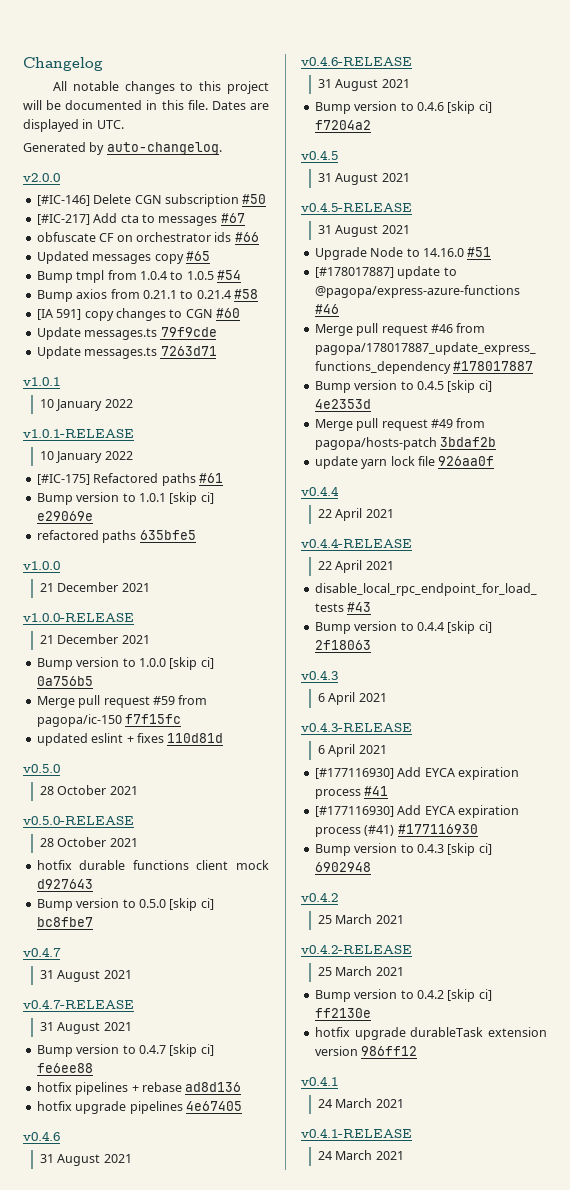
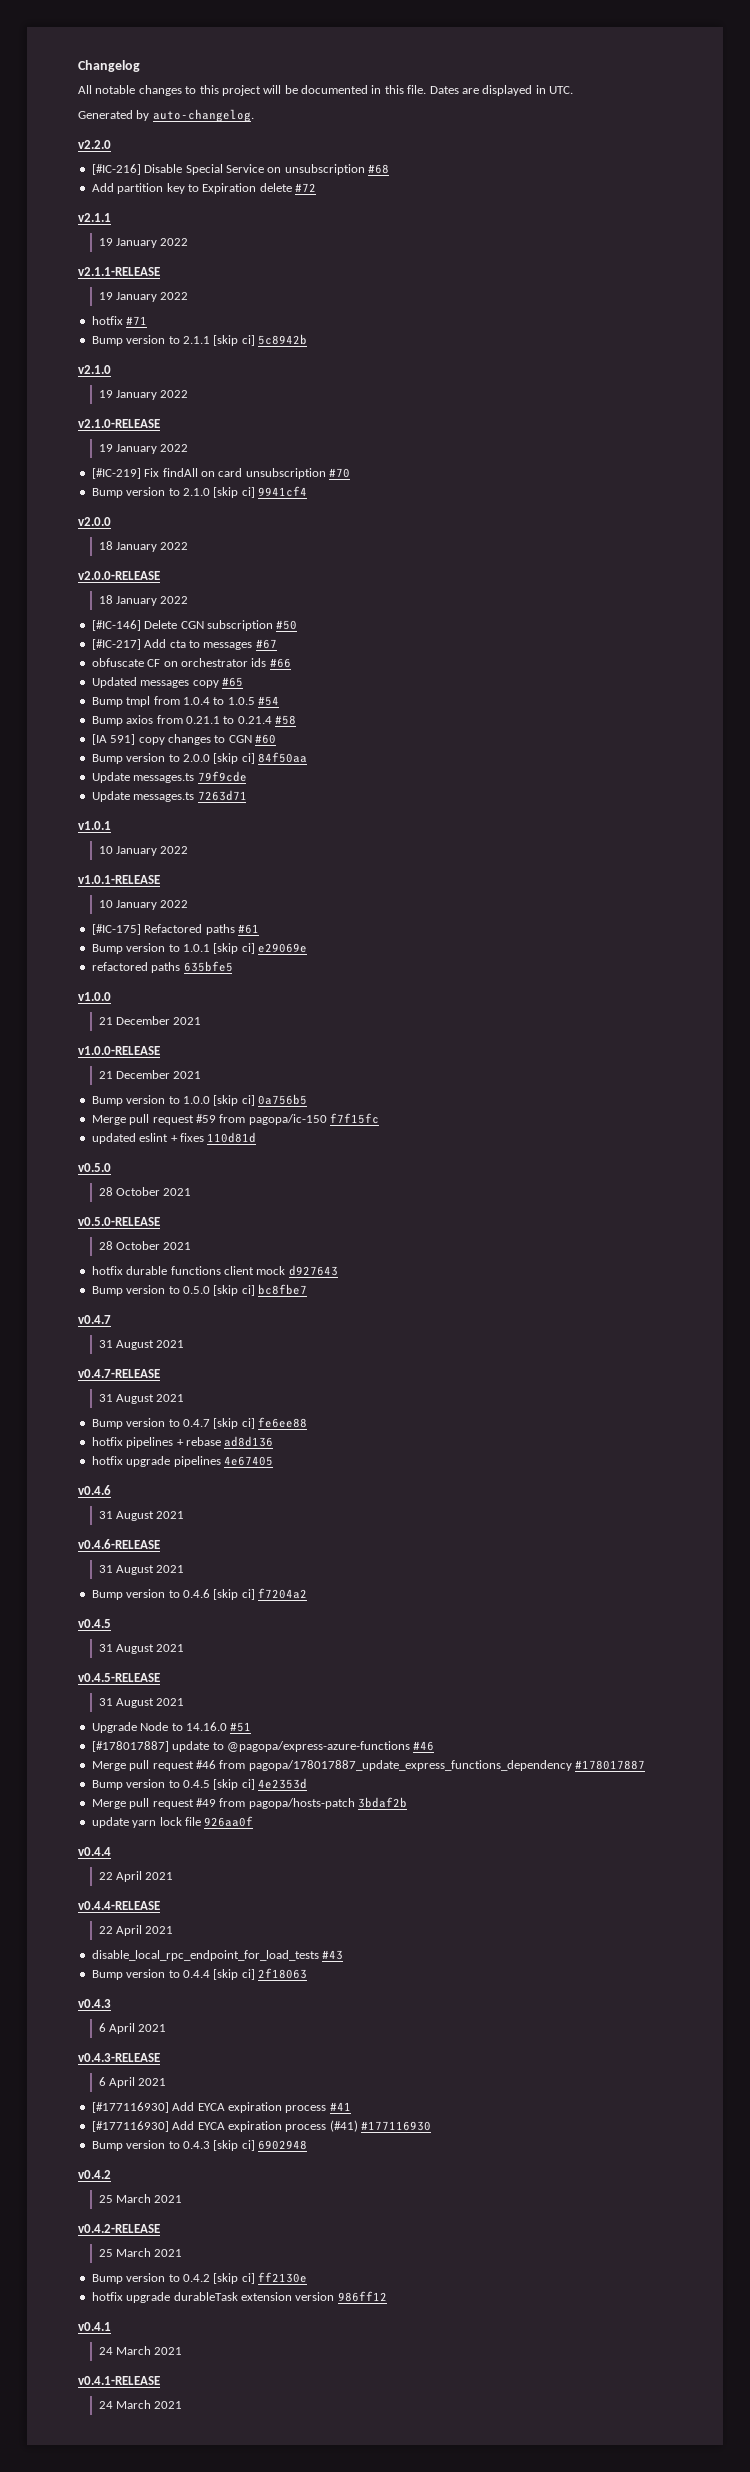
[23,173,60,182] v2.0.0 -> [78,140,111,149] [91,164,389,175] [91,183,316,194] [78,213,111,222] [98,238,189,248] [78,267,160,276] [98,292,189,302] [91,316,148,325] [91,334,307,346] [78,365,111,374] [98,390,189,400] [78,419,160,428] [98,444,189,454] [91,468,350,479] [91,486,307,498] [78,517,111,526] [98,541,189,552] [78,571,160,580] [98,595,189,606] v2.2.0 // [#IC-216] Disable Special Service on unsubscription #68 // Add partition key to Expiration delete #72 // v2.1.1 // 19 January 2022 // v2.1.1-RELEASE // 19 January 2022 // hotfix #71 // Bump version to 2.1.1 [skip ci] 5c8942b // v2.1.0 // 19 January 2022 // v2.1.0-RELEASE // 19 January 2022 // [#IC-219] Fix findAll on card unsubscription #70 // Bump version to 2.1.0 [skip ci] 9941cf4 // v2.0.0 // 18 January 2022 // v2.0.0-RELEASE // 18 January 2022
(240, 313) none -> [91,752,307,764] // Bump version to 2.0.0 [skip ci] 84f50aa

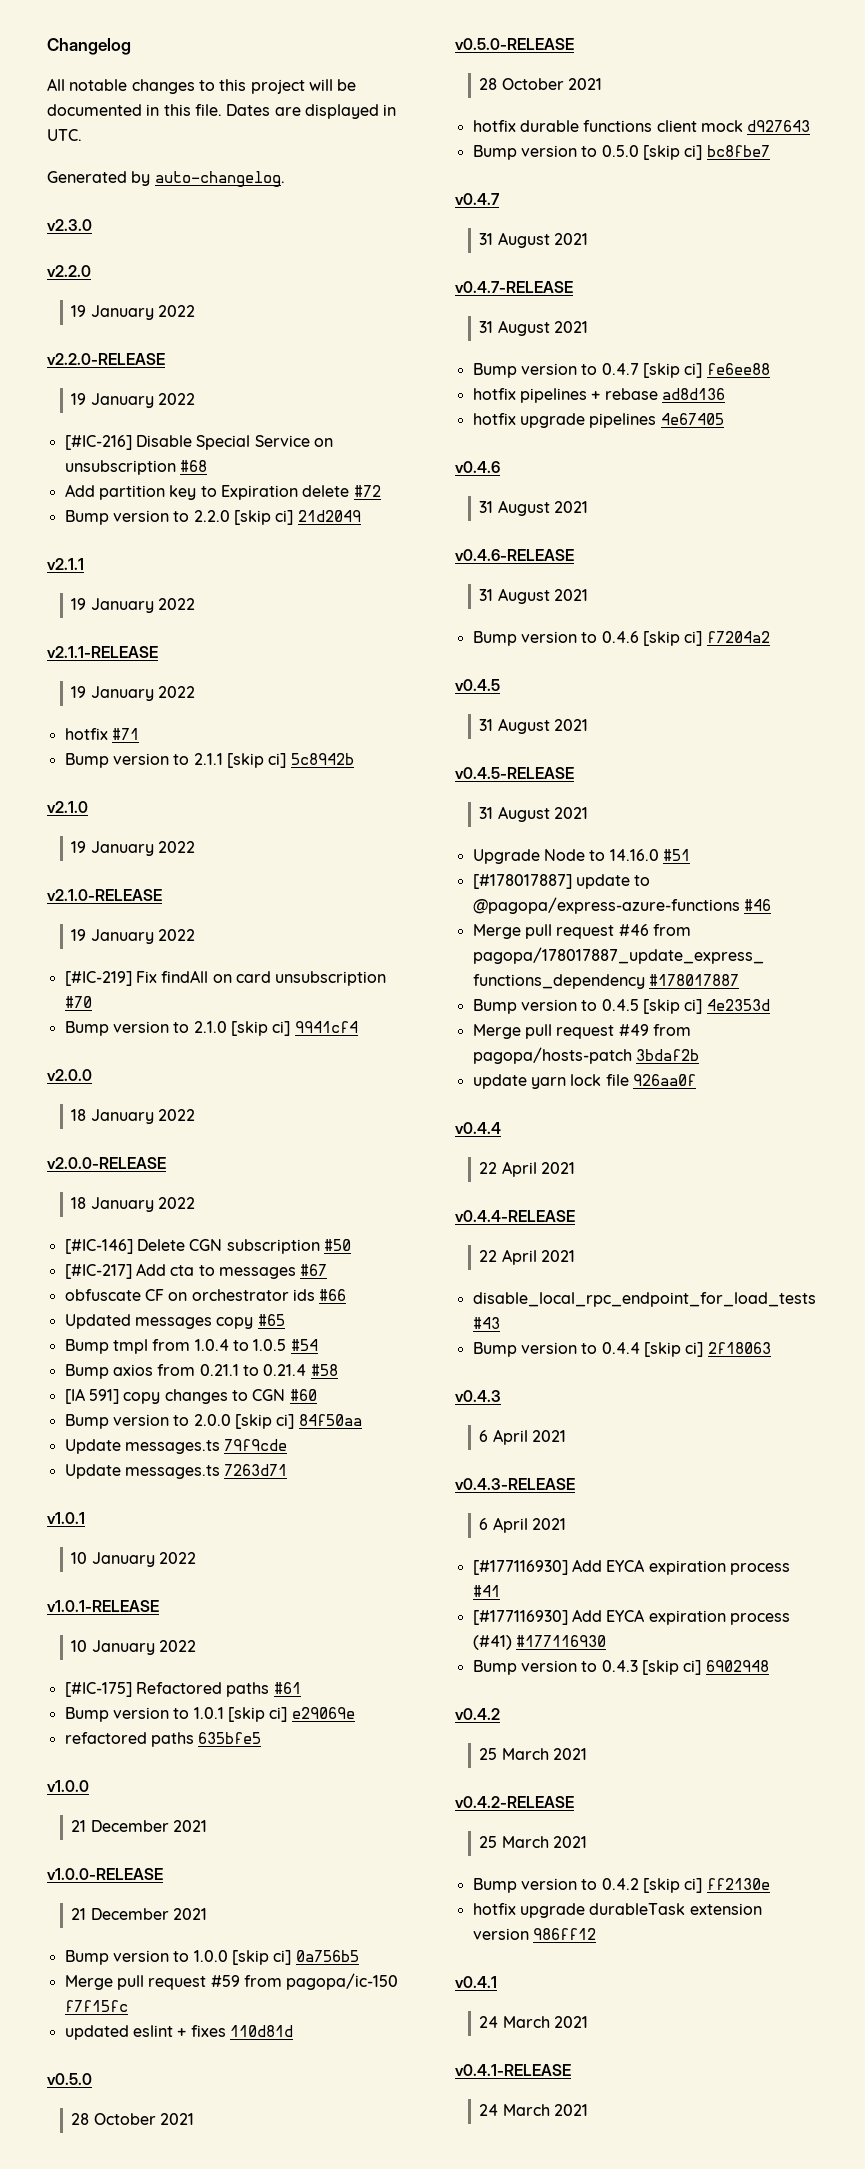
(254, 115) none -> [47,219,92,231] // v2.3.0
(111, 144) none -> [71,305,196,320] [47,353,165,365] [71,393,196,408] // 19 January 2022 // v2.2.0-RELEASE // 19 January 2022
(316, 187) none -> [64,510,361,525] // Bump version to 2.2.0 [skip ci] 21d2049

